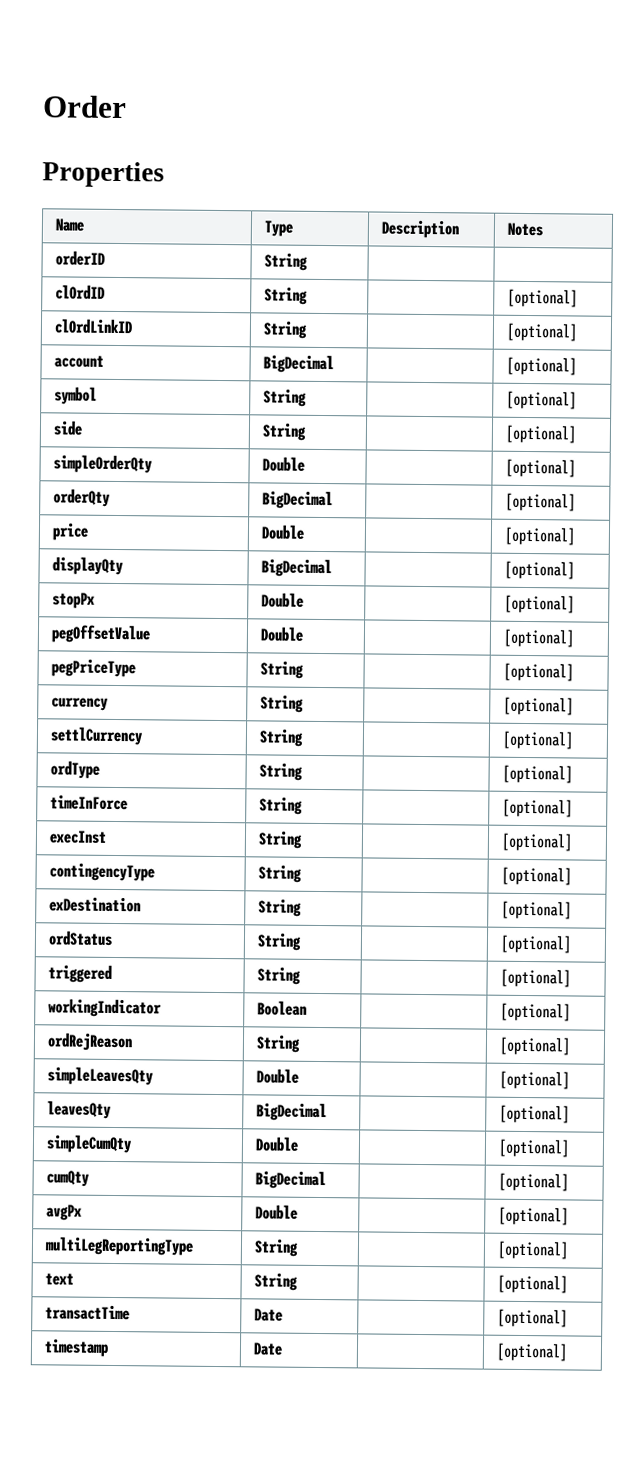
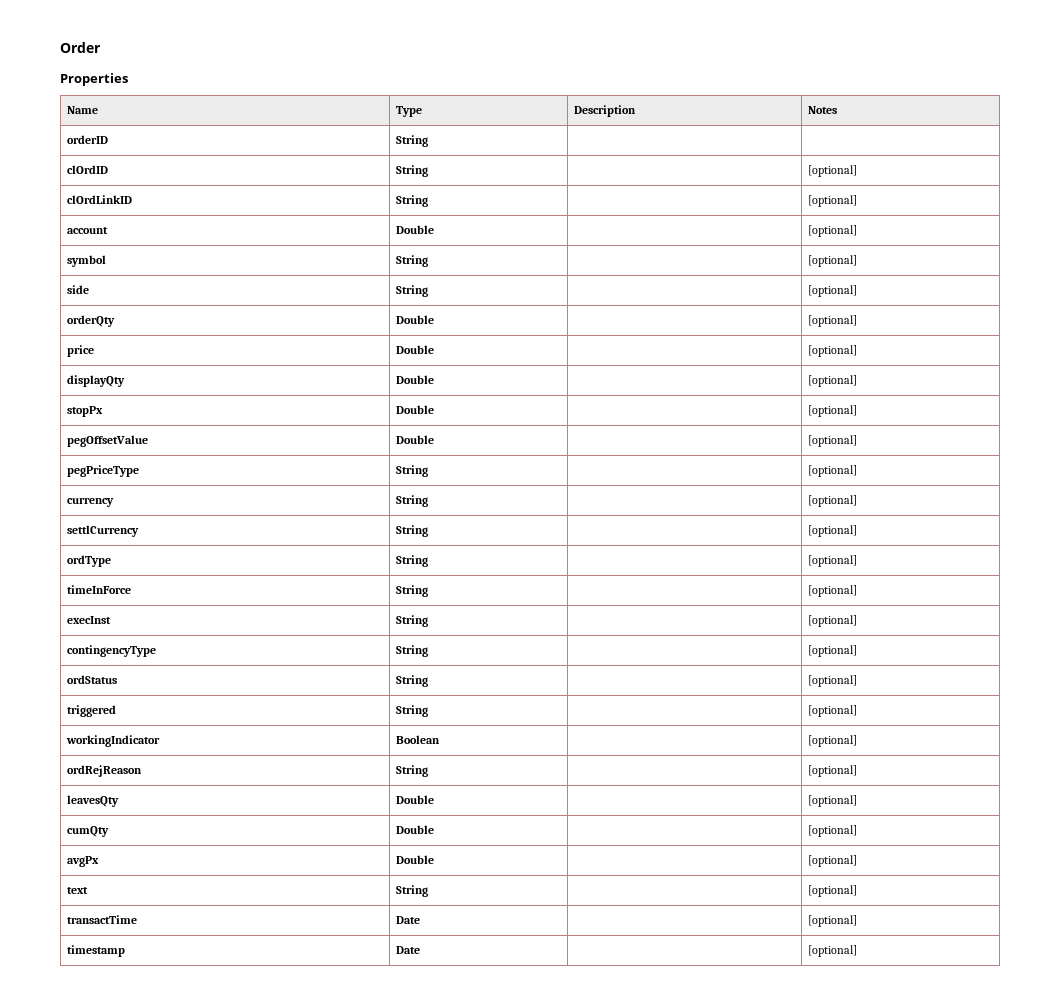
[262,354,334,374] BigDecimal -> [396,225,435,234] Double
[52,454,152,474] [261,456,305,472] [504,458,576,478] [52,488,110,507] [261,490,333,510] [504,492,576,512] simpleOrderQty | Double | | [optional] // orderQty | BigDecimal | | [optional] -> [67,315,116,327] [396,315,435,324] [808,315,858,327] orderQty | Double | | [optional]
[260,558,332,578] BigDecimal -> [396,375,435,384] Double
[48,896,141,913] [257,898,302,917] [500,900,572,920] // exDestination | String | | [optional] -> (858, 651) none
[46,1066,153,1086] [255,1068,299,1084] [498,1070,570,1090] [46,1100,111,1119] [255,1102,327,1122] [498,1104,570,1124] [45,1134,132,1154] simpleLeavesQty | Double | | [optional] // leavesQty | BigDecimal | | [optional] // simpleCumQty -> [67,795,120,807] leavesQty
[254,1170,326,1190] BigDecimal -> [396,825,435,834] Double
[44,1236,194,1256] [253,1238,299,1257] [496,1240,569,1260] // multiLegReportingType | String | | [optional] -> (858, 861) none

